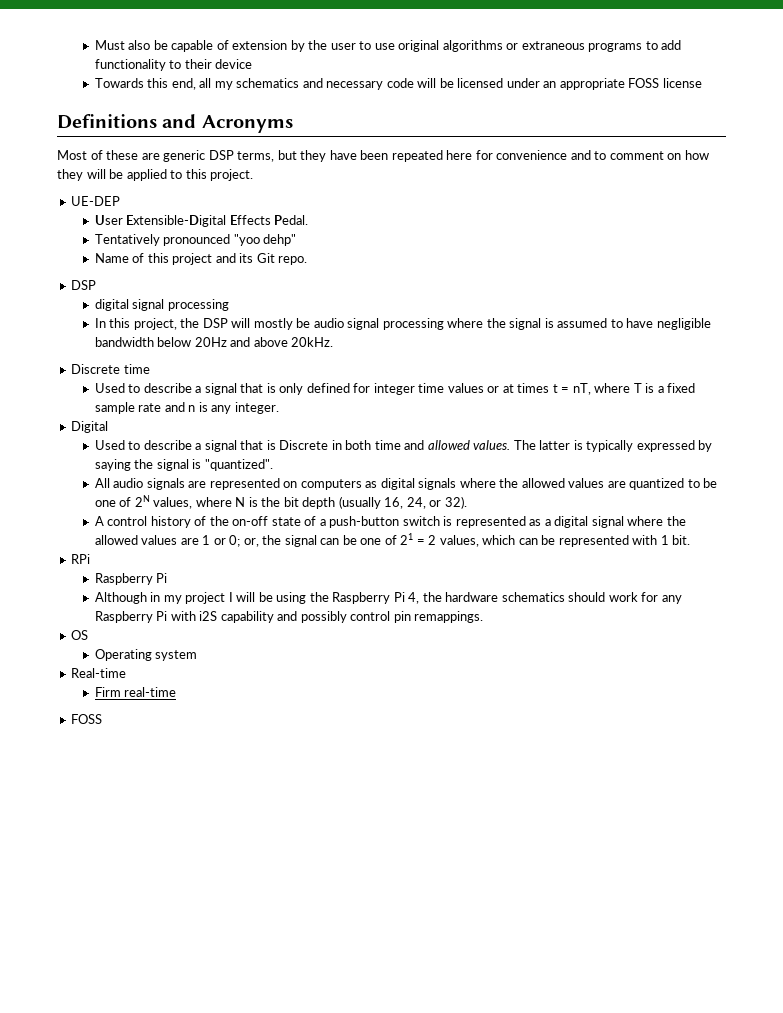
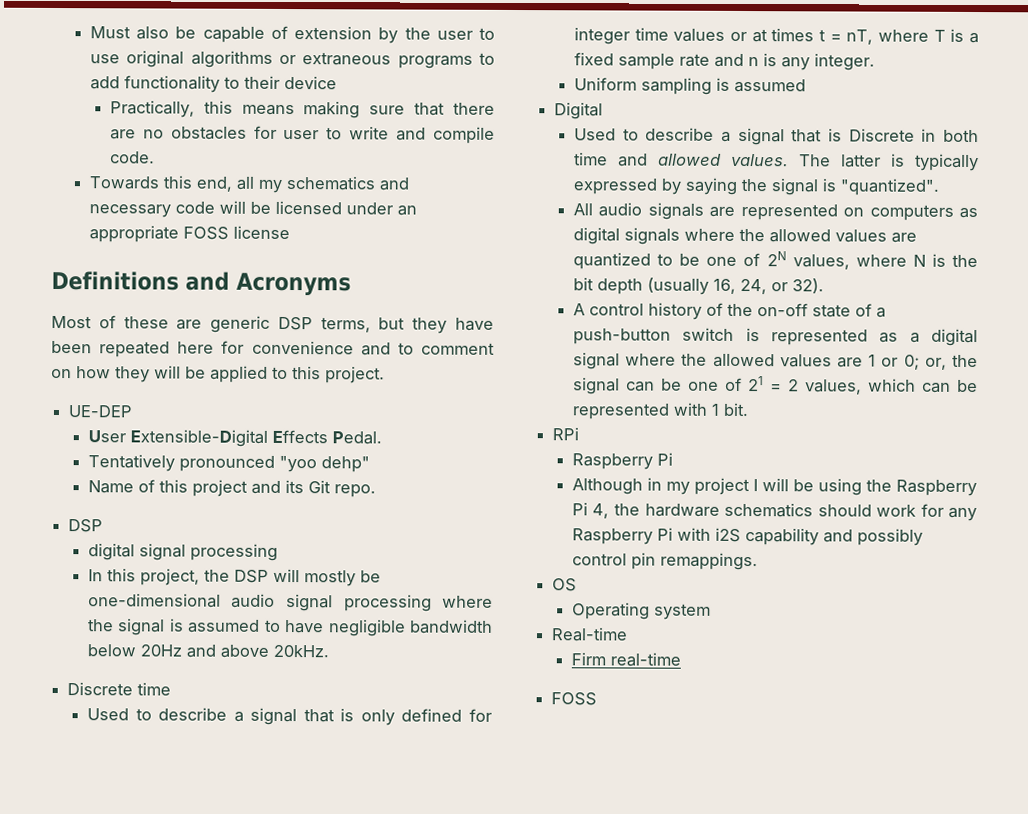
(253, 64) none -> [109,100,495,119] [109,125,495,144] [109,151,155,164] // Practically, this means making sure that there are no obstacles for user to write and compile code.
(311, 323) none -> [87,593,221,608] one-dimensional
(279, 408) none -> [573,77,806,95] // Uniform sampling is assumed

